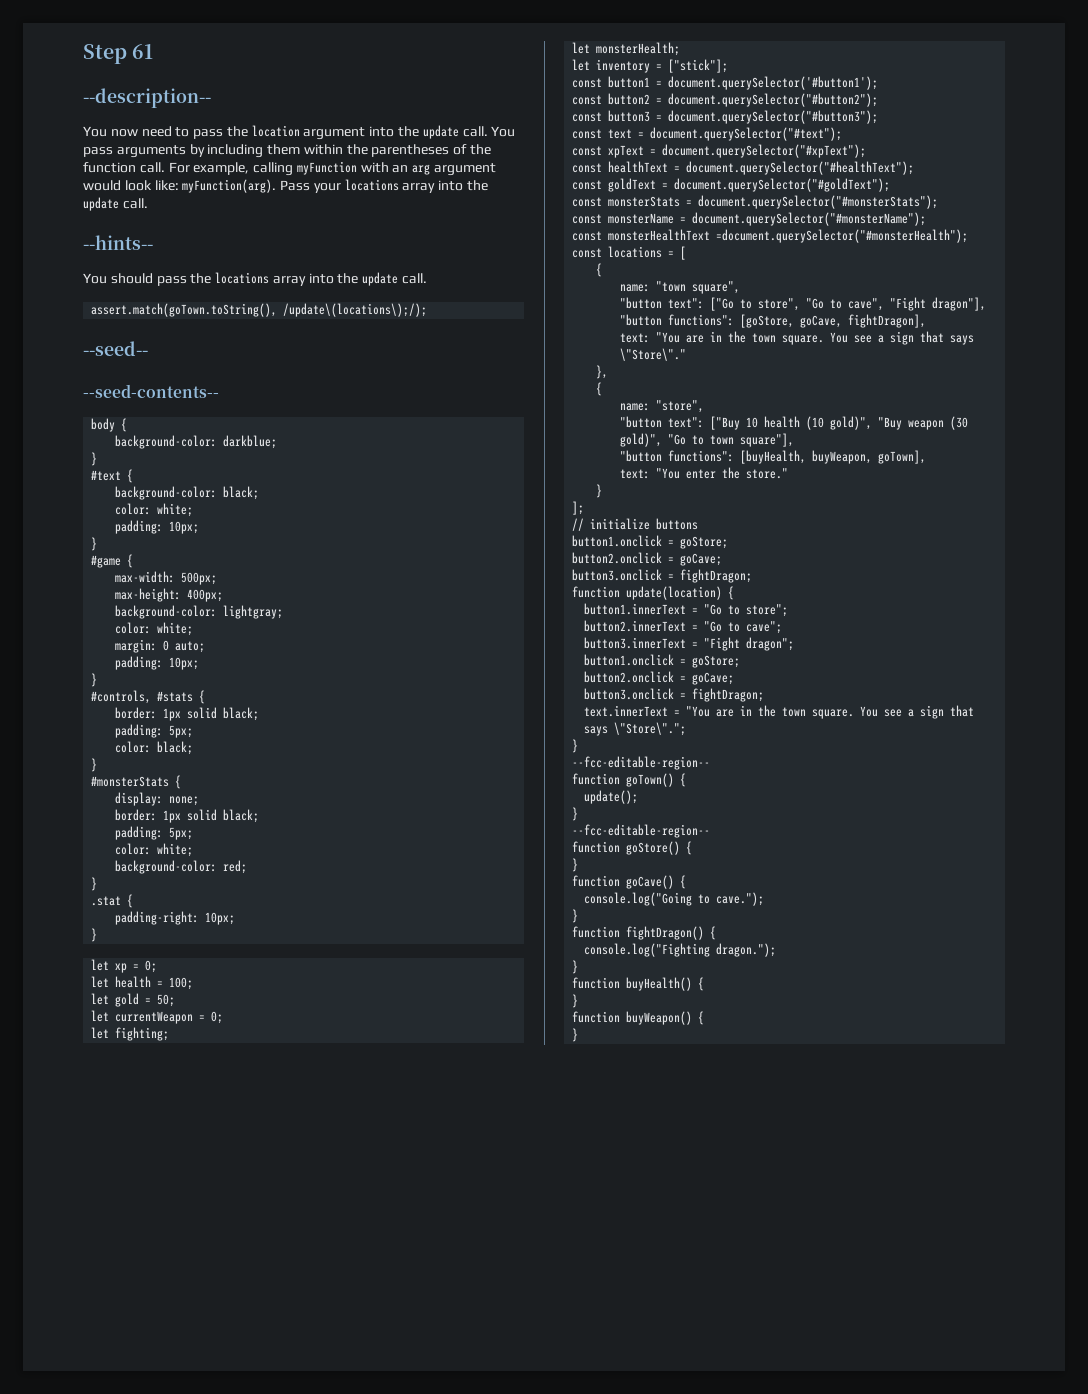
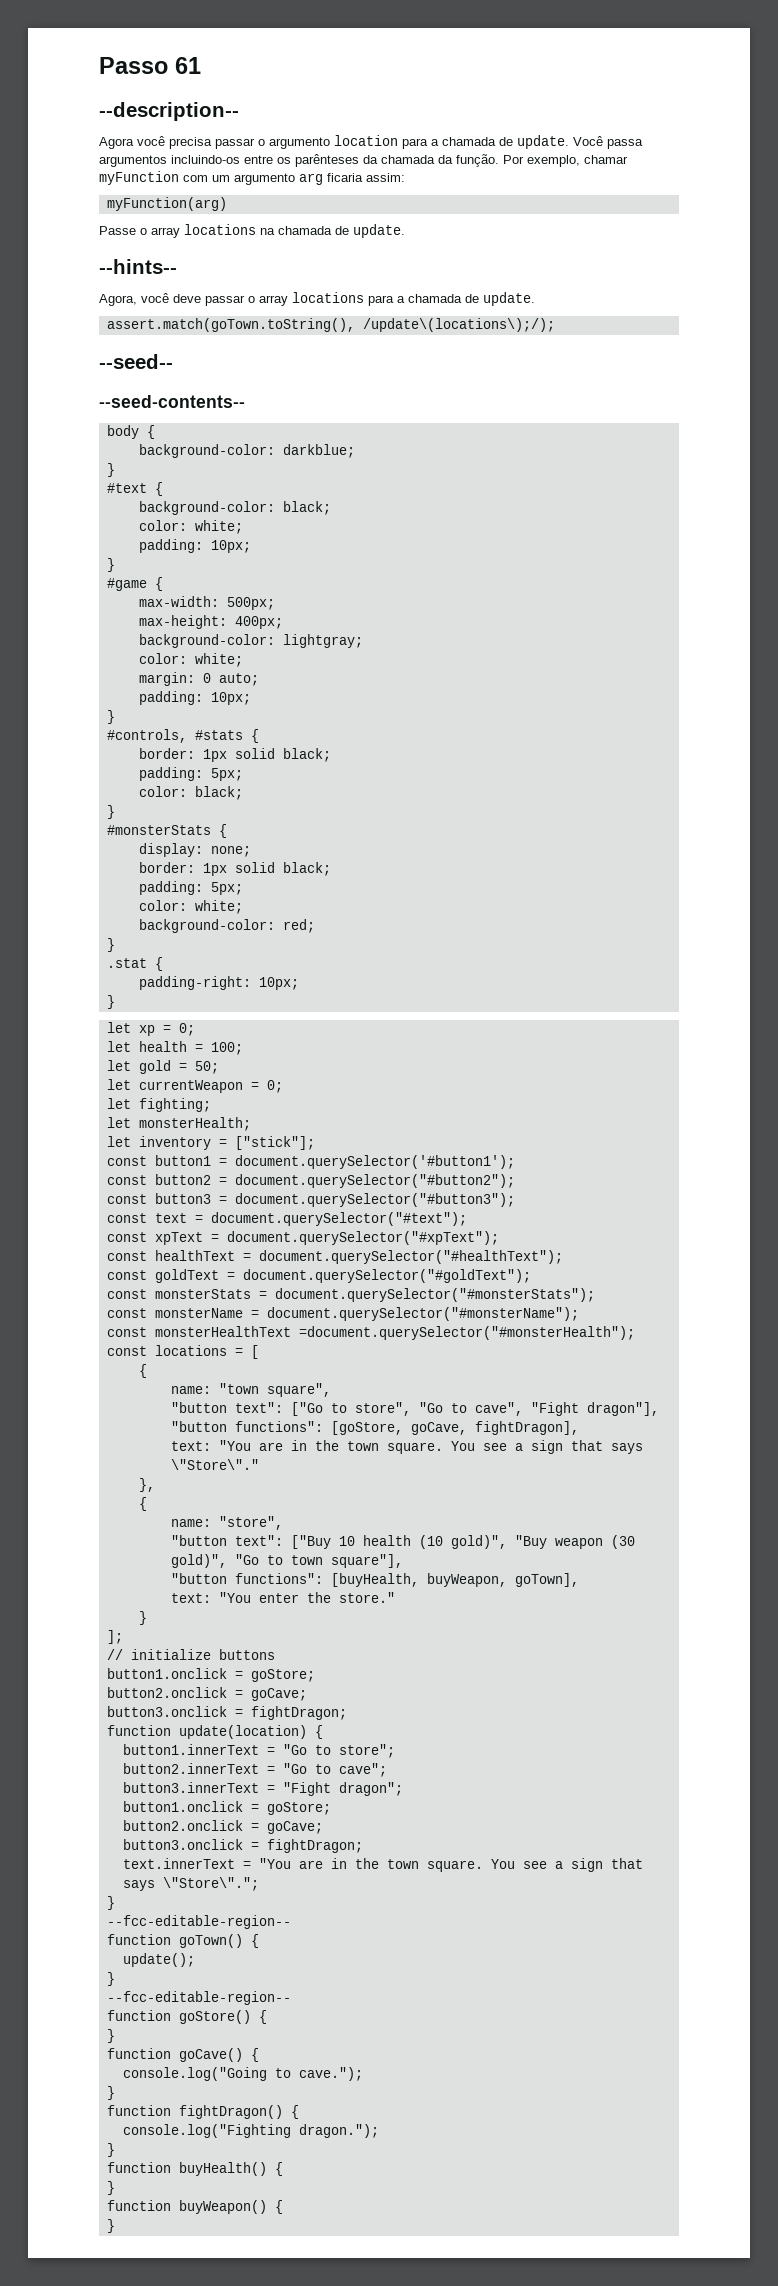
[83,44,127,64] Step -> [99,57,168,74] Passo
[83,125,516,140] [83,144,492,158] [83,161,497,176] [83,179,489,193] [83,197,148,211] [83,235,153,250] [83,272,428,286] You now need to pass the location argument into the update call. You pass arguments by including them within the parentheses of the function call. For example, calling myFunction with an arg argument would look like: myFunction(arg). Pass your locations array into the update call. // --hints-- // You should pass the locations array into the update call. -> [99,135,643,149] [99,154,628,167] [99,171,405,185] [106,197,227,211] [99,224,405,238] [99,259,177,274] [99,292,535,306] Agora você precisa passar o argumento location para a chamada de update. Você passa argumentos incluindo-os entre os parênteses da chamada da função. Por exemplo, chamar myFunction com um argumento arg ficaria assim: // myFunction(arg) // Passe o array locations na chamada de update. // --hints-- // Agora, você deve passar o array locations para a chamada de update.

